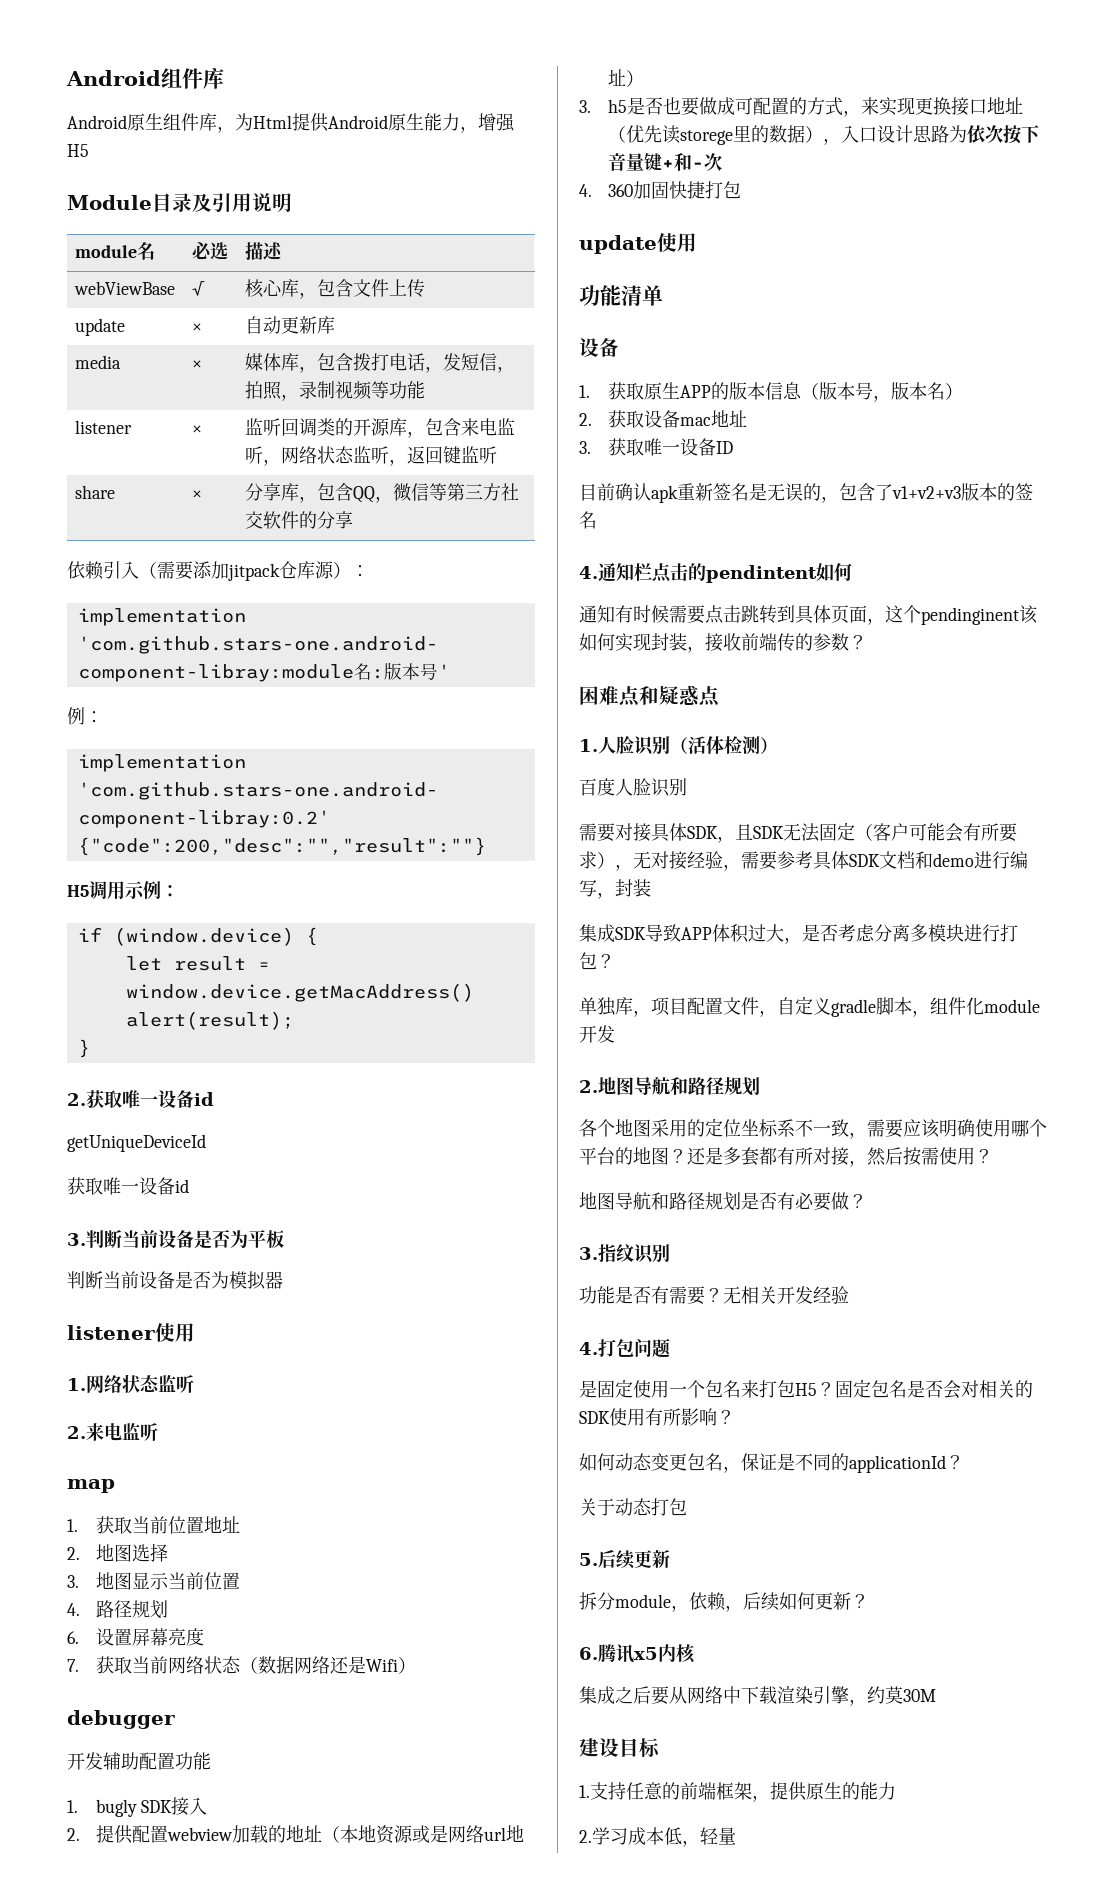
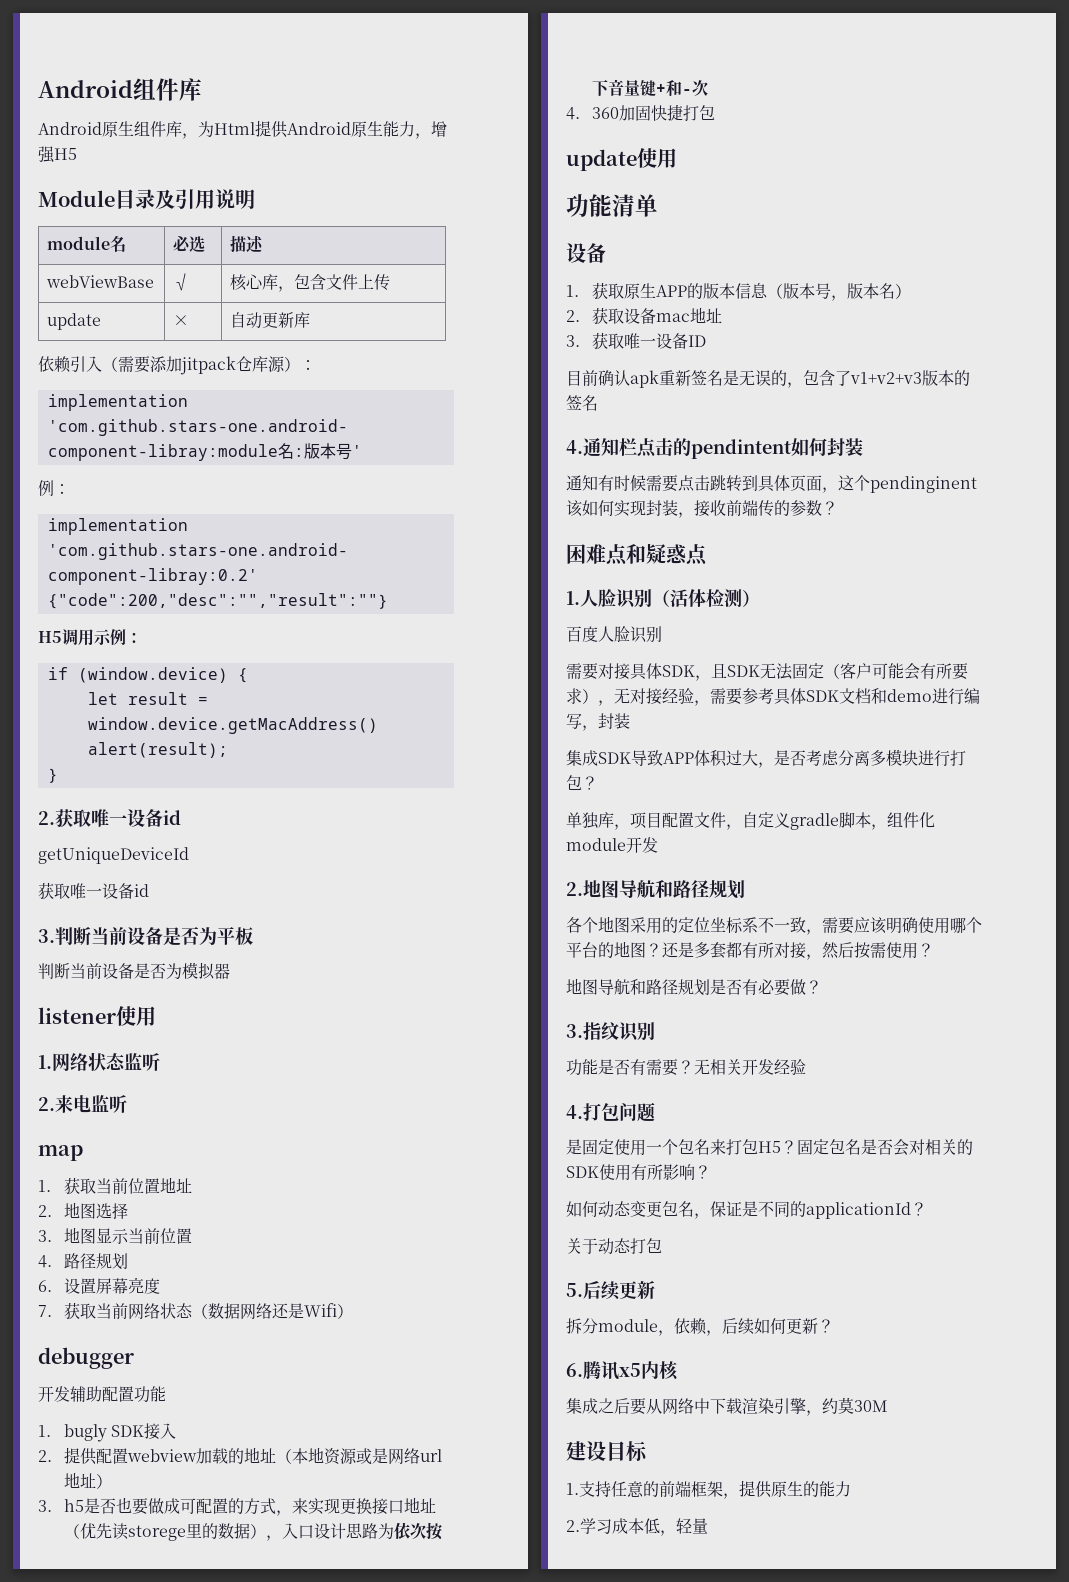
[75,355,122,369] [192,360,203,369] [245,353,516,373] [245,381,426,401] [75,420,133,434] [192,425,203,434] [245,418,516,438] [245,446,498,466] [75,485,116,499] [192,490,203,499] [245,483,520,503] [245,511,354,529] // media | × | 媒体库，包含拨打电话，发短信，拍照，录制视频等功能 // listener | × | 监听回调类的开源库，包含来电监听，网络状态监听，返回键监听 // share | × | 分享库，包含QQ，微信等第三方社交软件的分享 -> (311, 320) none
(852, 572) none -> [827,438,863,456] 封装

